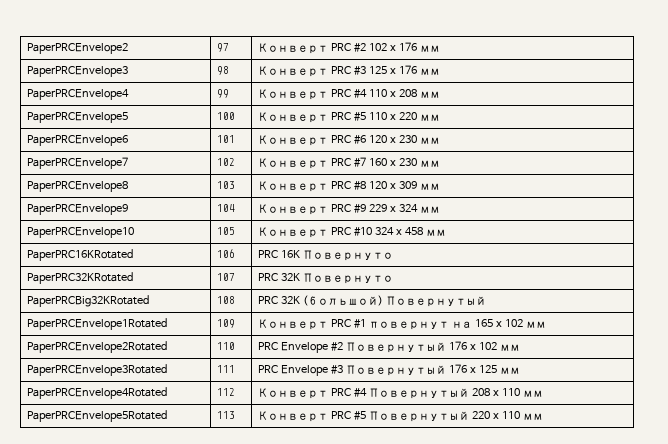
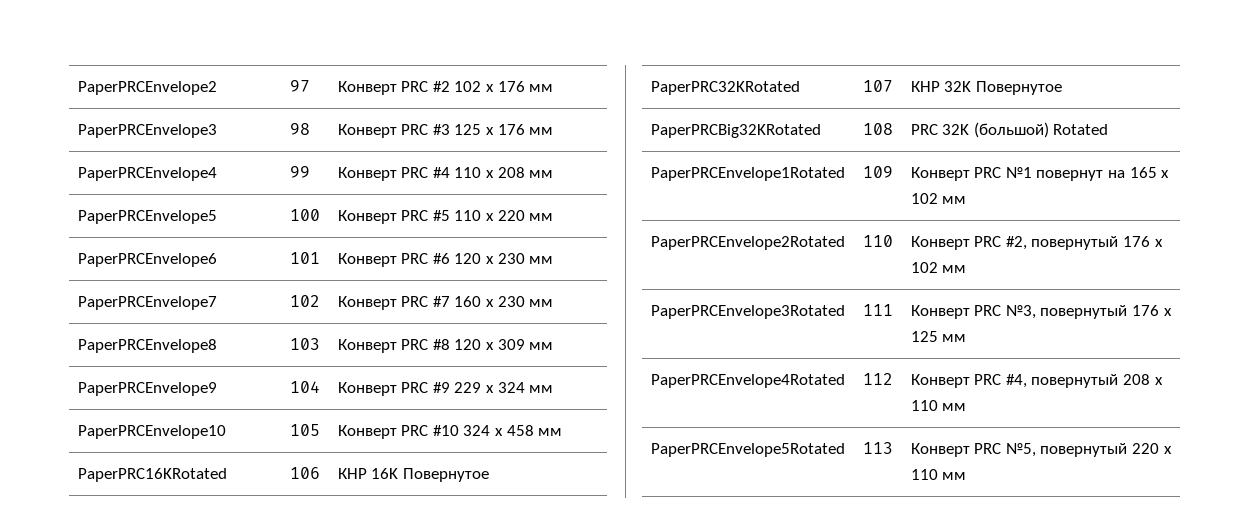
[257,250,393,261] PRC 16K Повернуто -> [337,468,489,482] КНР 16K Повернутое
[257,273,393,284] PRC 32K Повернуто -> [910,81,1062,95] КНР 32K Повернутое
[385,296,486,307] Повернутый -> [1053,124,1109,135] Rotated
[353,319,366,328] #1 -> [1005,167,1032,178] №1
[257,342,446,353] PRC Envelope #2 Повернутый -> [910,236,1119,250] Конверт PRC #2, повернутый
[257,365,446,376] PRC Envelope #3 Повернутый -> [910,305,1128,319] Конверт PRC №3, повернутый
[353,388,469,399] #4 Повернутый -> [1005,374,1119,388] #4, повернутый
[353,411,469,422] #5 Повернутый -> [1005,443,1128,457] №5, повернутый

